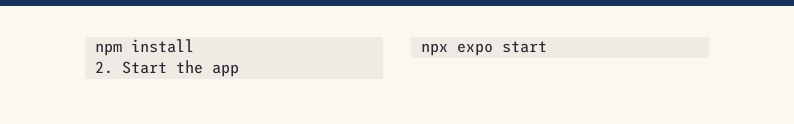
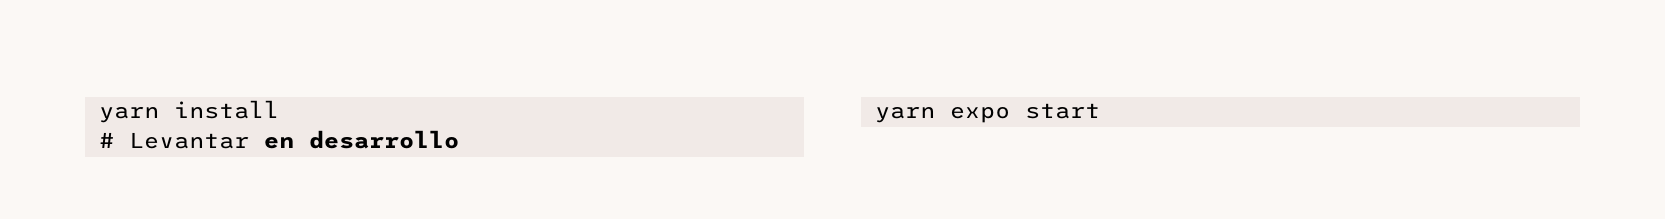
[95,43,123,56] npm -> [98,106,159,123] yarn
[95,60,240,77] [421,43,449,56] 2. Start the app // npx -> [98,130,459,149] [874,106,935,123] # Levantar en desarrollo // yarn

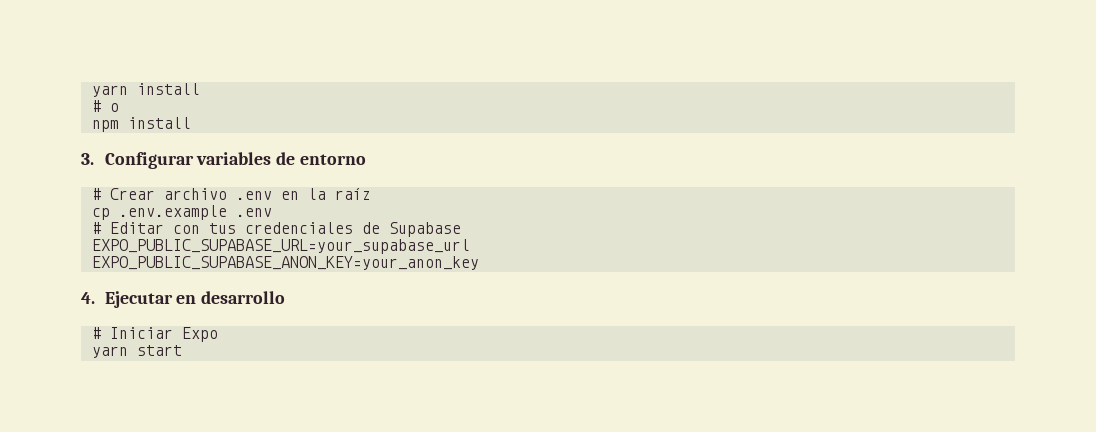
[128,132,249,149] Levantar -> [109,103,119,112] [91,117,191,132] [81,152,366,169] [91,188,371,200] [91,205,272,220] [91,222,461,237] [91,239,470,254] [91,256,479,270] [81,291,173,308] o // npm install // 3. Configurar variables de entorno // # Crear archivo .env en la raíz // cp .env.example .env // # Editar con tus credenciales de Supabase // EXPO_PUBLIC_SUPABASE_URL=your_supabase_url // EXPO_PUBLIC_SUPABASE_ANON_KEY=your_anon_key // 4. Ejecutar
[874,106,1010,123] // yarn expo -> [91,327,218,342] [91,346,128,358] // # Iniciar Expo // yarn

